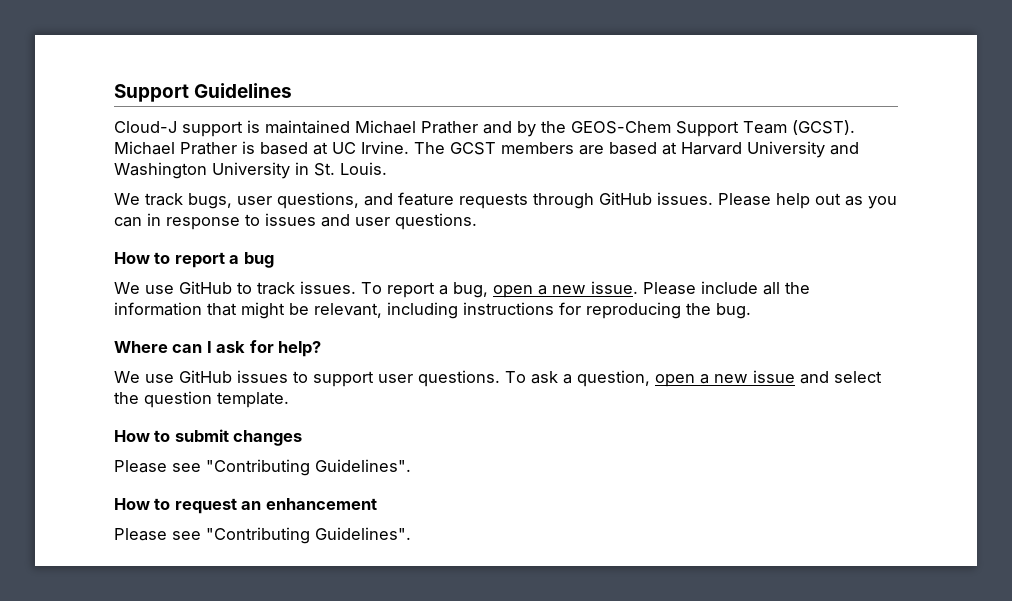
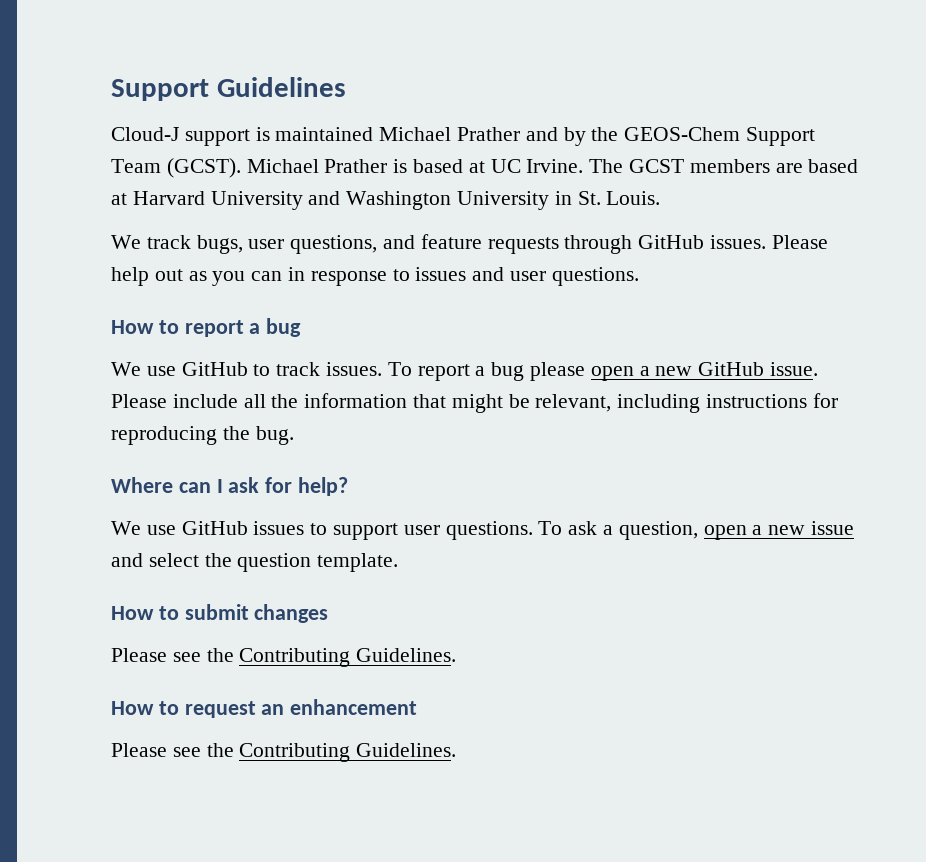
[453,282,586,298] bug, open a new -> [491,362,765,381] bug please open a new GitHub
[206,459,411,476] "Contributing Guidelines". -> [206,648,457,667] the Contributing Guidelines.
[206,527,411,544] "Contributing Guidelines". -> [206,743,457,762] the Contributing Guidelines.

